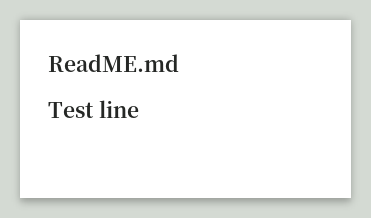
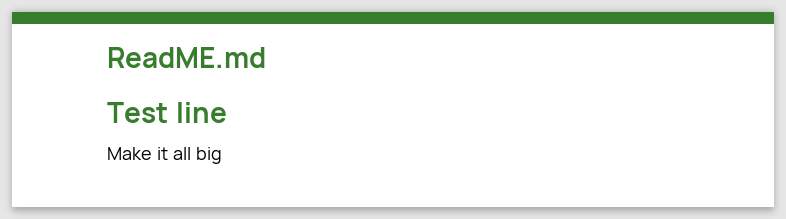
(139, 109) none -> [107,147,222,164] // Make it all big

